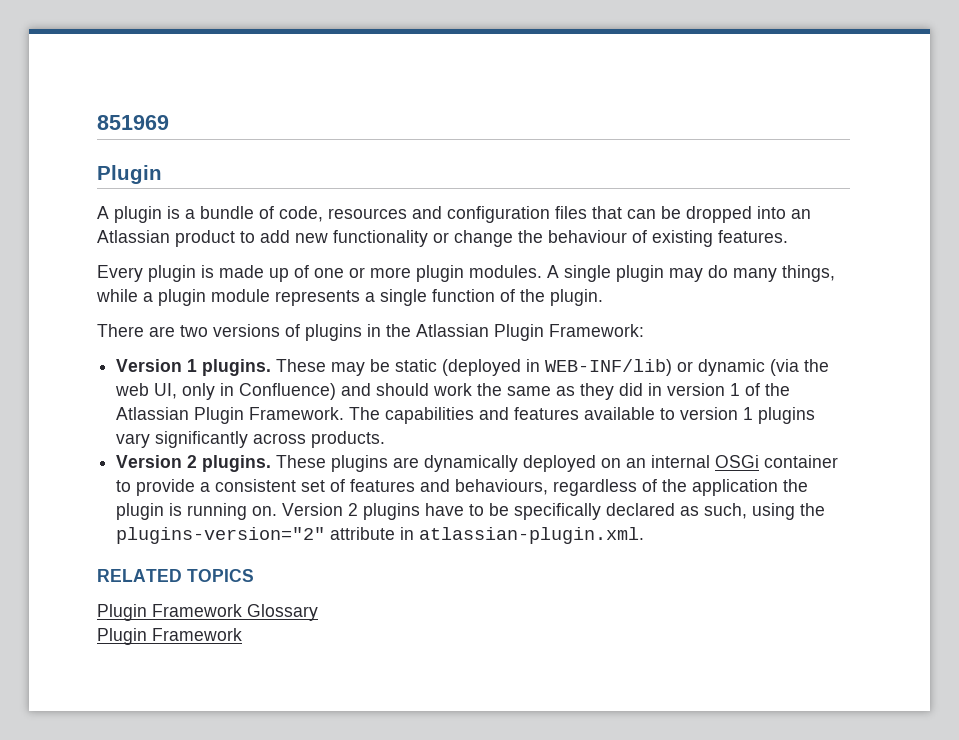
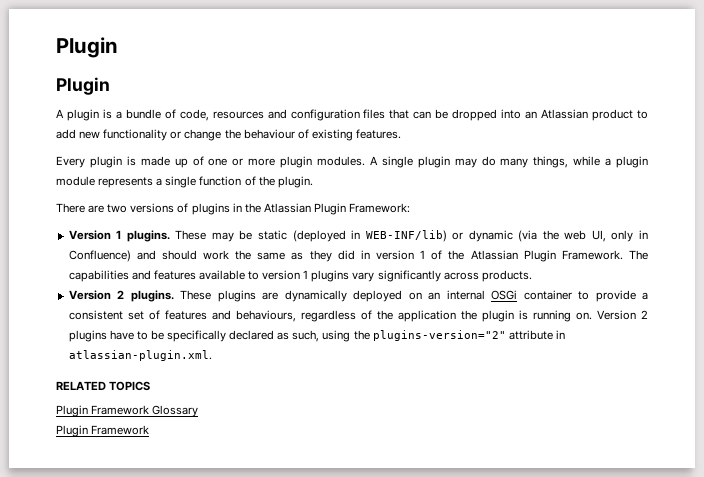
[97,115,169,130] 851969 -> [56,37,118,58] Plugin

